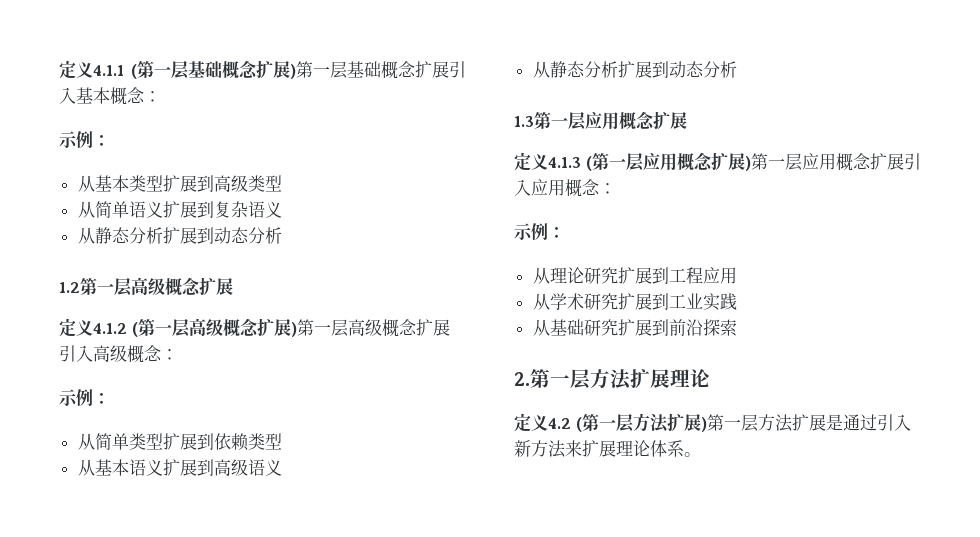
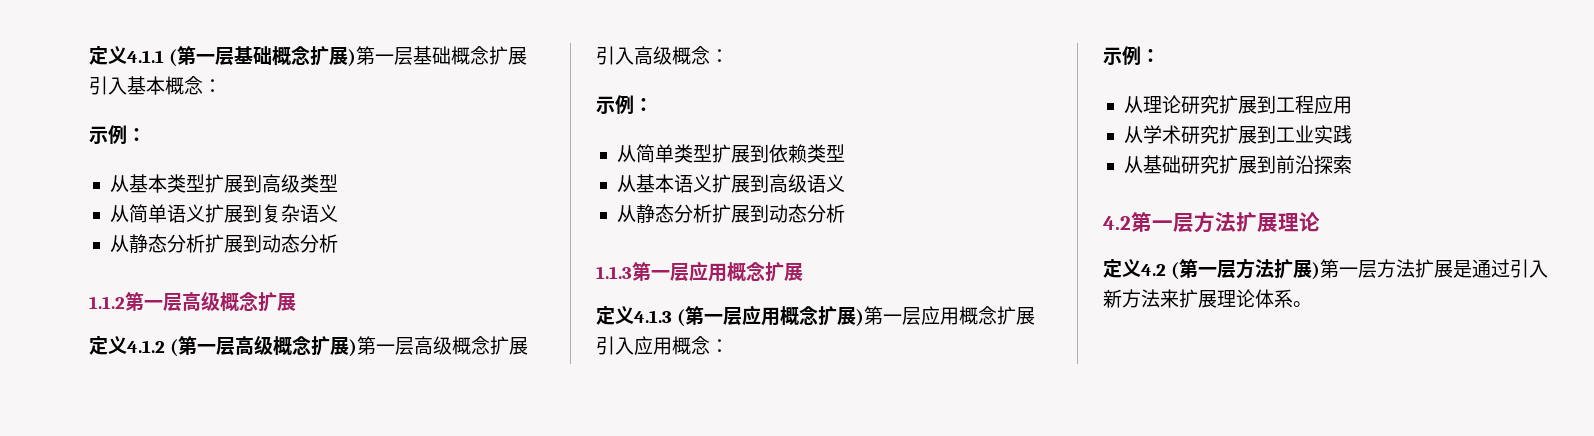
[59,282,80,293] 1.2 -> [89,296,125,309] 1.1.2
[514,116,534,127] 1.3 -> [596,266,632,279] 1.1.3
[514,372,530,386] 2. -> [1103,216,1131,230] 4.2

